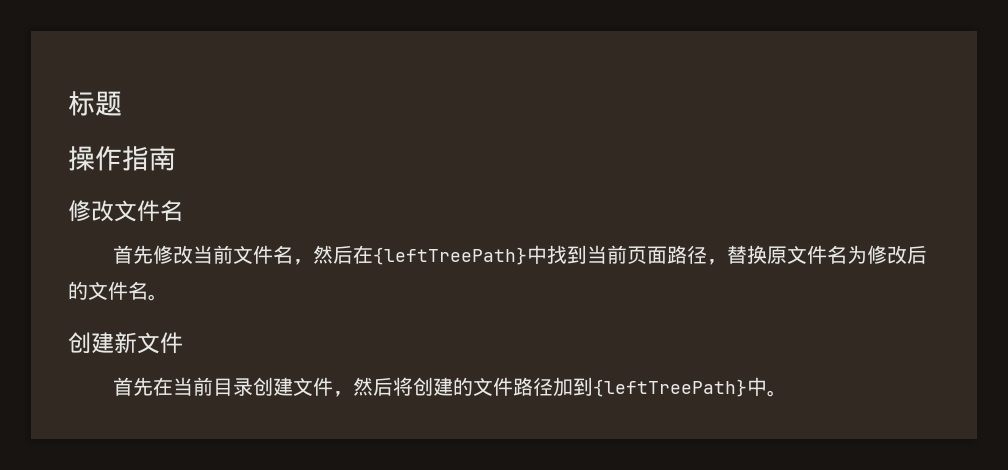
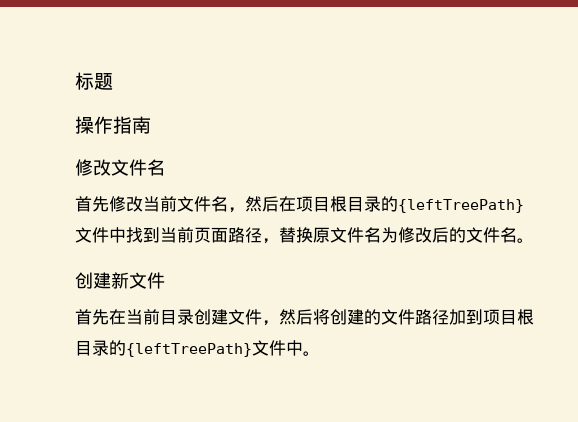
[372,247,527,265] {leftTreePath} -> [296,196,524,213] [75,227,109,243] 项目根目录的{leftTreePath}文件
[592,379,747,397] {leftTreePath} -> [483,309,534,325] [75,340,286,357] 项目根目录的{leftTreePath}文件

